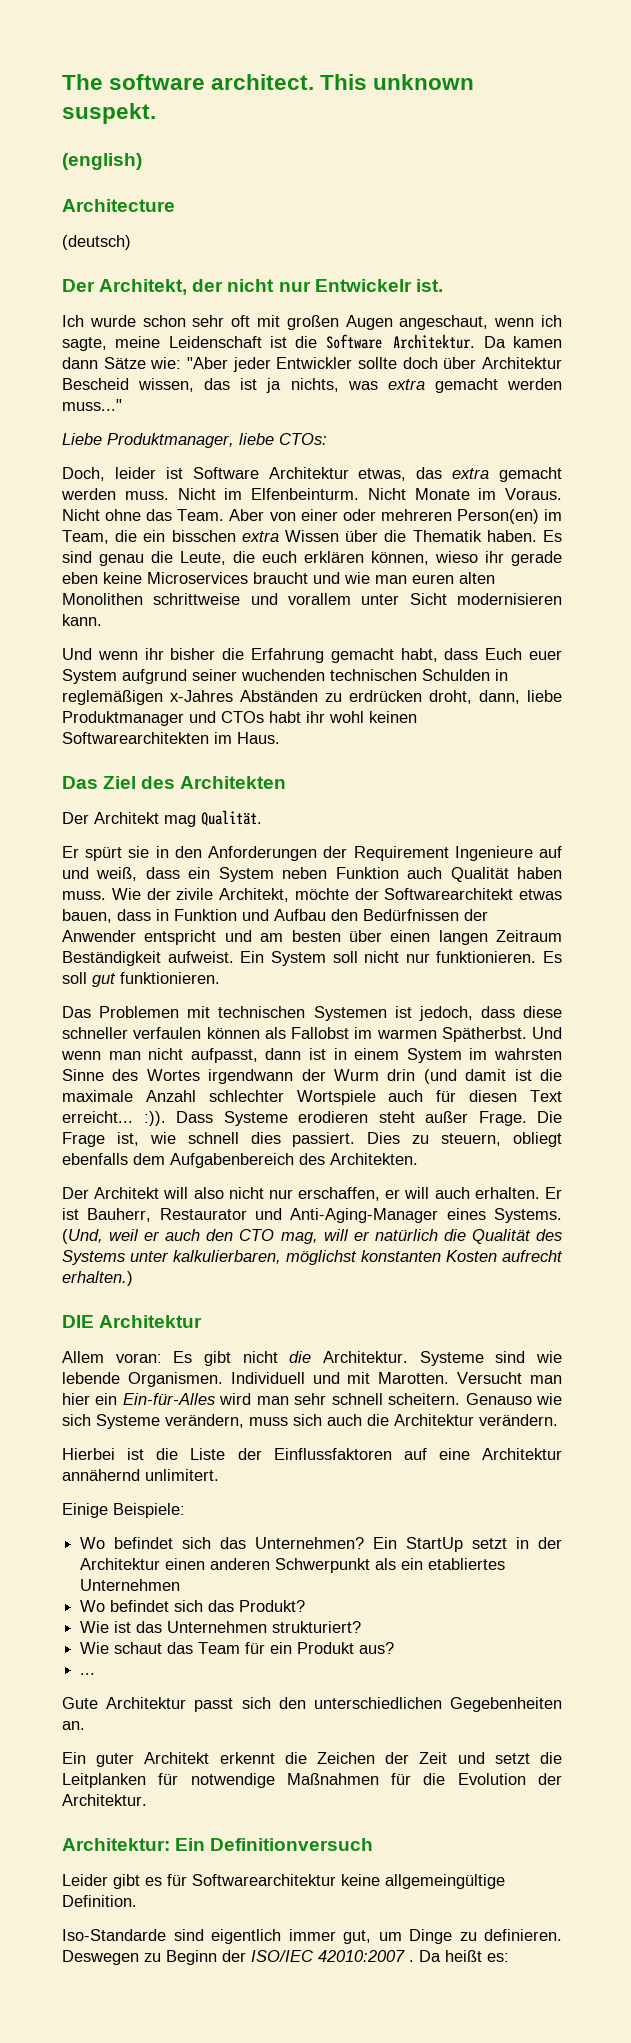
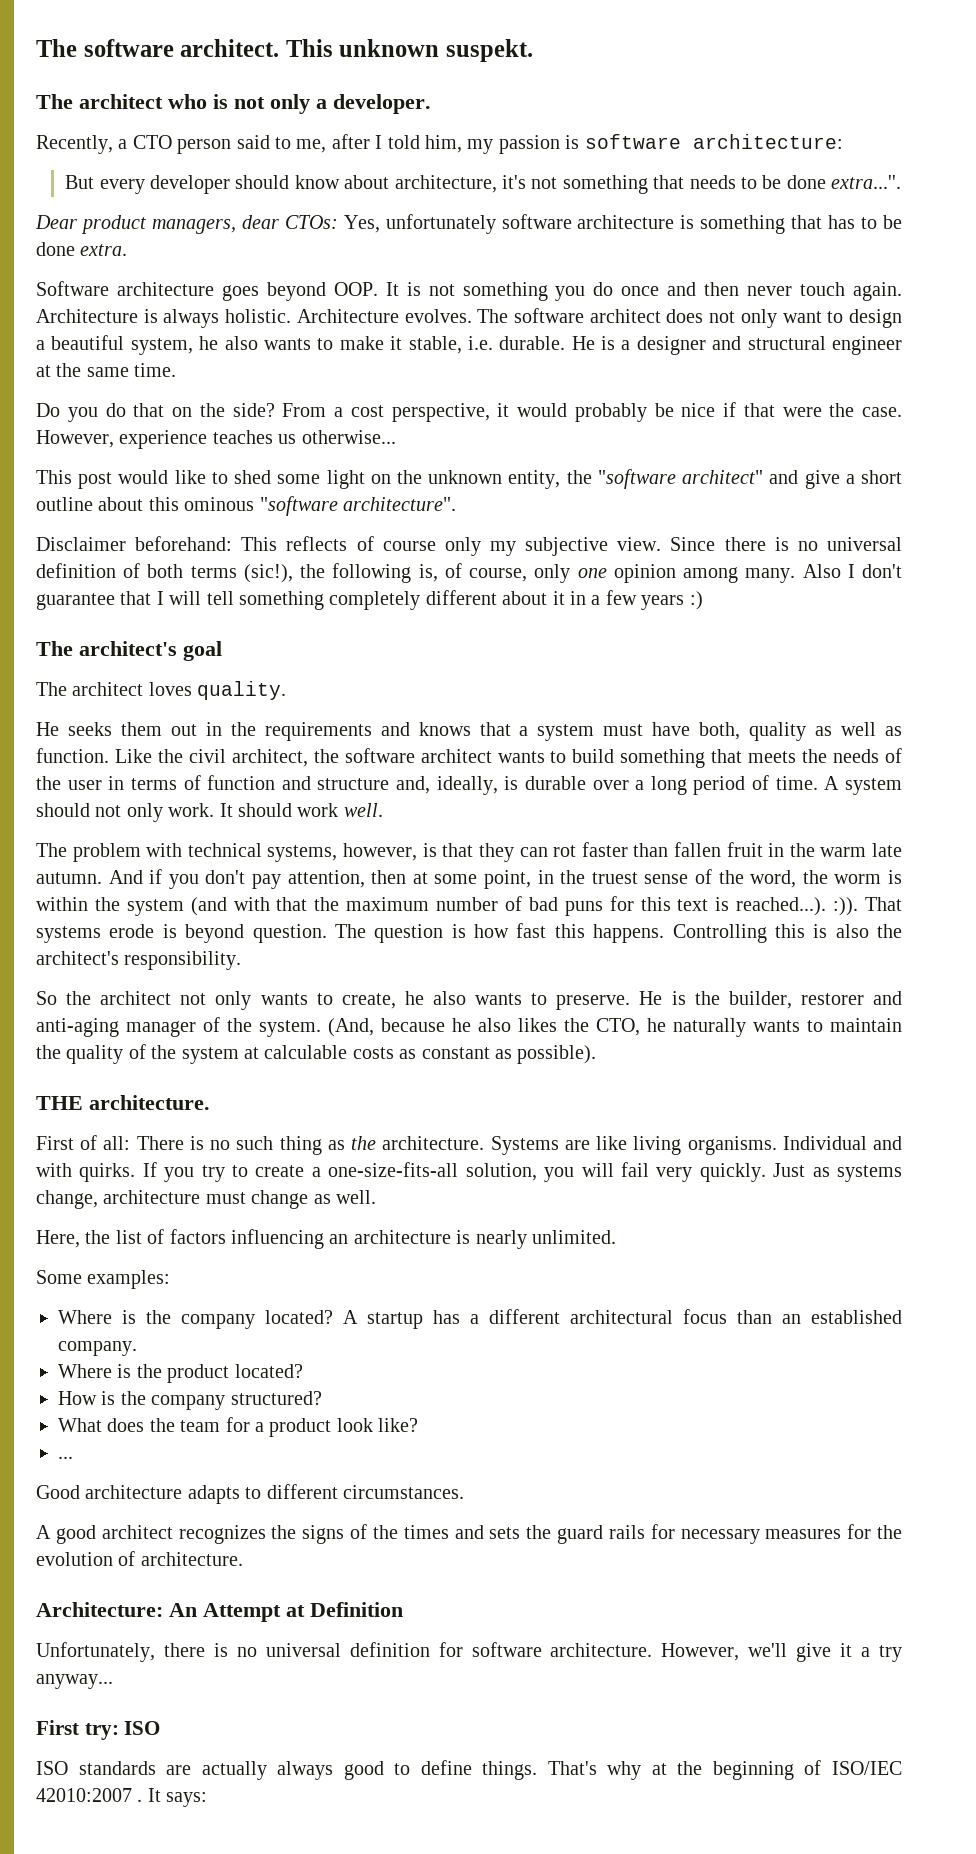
[62,153,142,170] [62,199,175,212] [62,235,131,250] [62,279,443,295] [62,315,563,330] [62,334,562,351] [62,357,562,372] [62,378,562,393] [62,399,122,411] [62,433,327,448] [62,467,562,482] [61,488,562,500] [62,509,562,524] [62,530,562,544] [62,551,562,566] [62,572,495,584] [62,593,562,605] [62,614,102,626] [62,648,562,663] [62,669,508,684] [62,690,562,705] [62,711,417,726] [62,732,280,744] [62,776,287,789] [62,810,262,827] [62,846,562,861] [62,867,562,882] [62,888,562,902] [62,909,488,923] [62,930,562,945] [62,951,562,966] [62,972,220,987] [62,1006,562,1021] [62,1027,562,1042] [61,1048,563,1063] [62,1069,562,1084] [62,1090,562,1105] [62,1111,562,1126] [62,1132,563,1147] [62,1153,418,1168] [62,1187,562,1201] [62,1208,562,1223] [62,1229,562,1244] [62,1250,563,1265] [62,1271,133,1286] [62,1315,203,1328] [62,1351,562,1366] [62,1372,562,1387] [62,1393,563,1405] [62,1414,558,1429] [62,1448,562,1460] [62,1469,219,1481] [62,1503,185,1518] [80,1537,563,1552] [80,1558,506,1573] [80,1579,181,1591] [80,1600,306,1612] [80,1621,362,1633] [80,1642,395,1654] [80,1673,96,1675] [62,1697,562,1712] [62,1721,85,1730] [62,1752,562,1767] [62,1773,562,1788] [62,1794,147,1806] [62,1838,374,1851] [62,1874,505,1889] [62,1895,137,1907] [62,1929,562,1944] [62,1950,509,1965] (english) // Architecture // (deutsch) // Der Architekt, der nicht nur Entwickelr ist. // Ich wurde schon sehr oft mit großen Augen angeschaut, wenn ich sagte, meine Leidenschaft ist die Software Architektur. Da kamen dann Sätze wie: "Aber jeder Entwickler sollte doch über Architektur Bescheid wissen, das ist ja nichts, was extra gemacht werden muss..." // Liebe Produktmanager, liebe CTOs: // Doch, leider ist Software Architektur etwas, das extra gemacht werden muss. Nicht im Elfenbeinturm. Nicht Monate im Voraus. Nicht ohne das Team. Aber von einer oder mehreren Person(en) im Team, die ein bisschen extra Wissen über die Thematik haben. Es sind genau die Leute, die euch erklären können, wieso ihr gerade eben keine Microservices braucht und wie man euren alten Monolithen schrittweise und vorallem unter Sicht modernisieren kann. // Und wenn ihr bisher die Erfahrung gemacht habt, dass Euch euer System aufgrund seiner wuchenden technischen Schulden in reglemäßigen x-Jahres Abständen zu erdrücken droht, dann, liebe Produktmanager und CTOs habt ihr wohl keinen Softwarearchitekten im Haus. // Das Ziel des Architekten // Der Architekt mag Qualität. // Er spürt sie in den Anforderungen der Requirement Ingenieure auf und weiß, dass ein System neben Funktion auch Qualität haben muss. Wie der zivile Architekt, möchte der Softwarearchitekt etwas bauen, dass in Funktion und Aufbau den Bedürfnissen der Anwender entspricht und am besten über einen langen Zeitraum Beständigkeit aufweist. Ein System soll nicht nur funktionieren. Es soll gut funktionieren. // Das Problemen mit technischen Systemen ist jedoch, dass diese schneller verfaulen können als Fallobst im warmen Spätherbst. Und wenn man nicht aufpasst, dann ist in einem System im wahrsten Sinne des Wortes irgendwann der Wurm drin (und damit ist die maximale Anzahl schlechter Wortspiele auch für diesen Text erreicht... :)). Dass Systeme erodieren steht außer Frage. Die Frage ist, wie schnell dies passiert. Dies zu steuern, obliegt ebenfalls dem Aufgabenbereich des Architekten. // Der Architekt will also nicht nur erschaffen, er will auch erhalten. Er ist Bauherr, Restaurator und Anti-Aging-Manager eines Systems. (Und, weil er auch den CTO mag, will er natürlich die Qualität des Systems unter kalkulierbaren, möglichst konstanten Kosten aufrecht erhalten.) // DIE Architektur // Allem voran: Es gibt nicht die Architektur. Systeme sind wie lebende Organismen. Individuell und mit Marotten. Versucht man hier ein Ein-für-Alles wird man sehr schnell scheitern. Genauso wie sich Systeme verändern, muss sich auch die Architektur verändern. // Hierbei ist die Liste der Einflussfaktoren auf eine Architektur annähernd unlimitert. // Einige Beispiele: // Wo befindet sich das Unternehmen? Ein StartUp setzt in der Architektur einen anderen Schwerpunkt als ein etabliertes Unternehmen // Wo befindet sich das Produkt? // Wie ist das Unternehmen strukturiert? // Wie schaut das Team für ein Produkt aus? // ... // Gute Architektur passt sich den unterschiedlichen Gegebenheiten an. // Ein guter Architekt erkennt die Zeichen der Zeit und setzt die Leitplanken für notwendige Maßnahmen für die Evolution der Architektur. // Architektur: Ein Definitionversuch // Leider gibt es für Softwarearchitektur keine allgemeingültige Definition. // Iso-Standarde sind eigentlich immer gut, um Dinge zu definieren. Deswegen zu Beginn der ISO/IEC 42010:2007 . Da heißt es: -> [36,94,431,114] [36,134,843,154] [65,175,902,194] [35,214,903,234] [36,242,128,256] [36,281,902,301] [36,308,902,328] [36,335,903,355] [36,363,177,377] [36,402,902,422] [36,430,396,449] [36,469,902,489] [36,496,456,516] [36,536,902,556] [36,563,903,583] [36,590,703,610] [36,641,222,661] [36,681,287,700] [36,722,903,741] [36,748,902,768] [36,775,903,795] [36,803,383,822] [36,842,902,862] [36,869,903,889] [36,896,903,916] [36,923,902,943] [36,951,242,970] [36,991,902,1010] [36,1017,902,1037] [36,1044,597,1064] [36,1095,210,1110] [36,1135,903,1155] [36,1162,902,1182] [36,1190,376,1209] [36,1229,616,1249] [36,1270,171,1289] [58,1309,902,1329] [58,1341,137,1356] [58,1364,303,1383] [58,1391,322,1410] [58,1417,419,1437] [58,1456,73,1459] [36,1484,464,1504] [36,1524,903,1544] [36,1551,243,1566] [36,1602,403,1622] [36,1642,903,1662] [36,1674,113,1689] [36,1720,161,1740] [36,1760,902,1780] [36,1788,208,1807] The architect who is not only a developer. // Recently, a CTO person said to me, after I told him, my passion is software architecture: // But every developer should know about architecture, it's not something that needs to be done extra...''. // Dear product managers, dear CTOs: Yes, unfortunately software architecture is something that has to be done extra. // Software architecture goes beyond OOP. It is not something you do once and then never touch again. Architecture is always holistic. Architecture evolves. The software architect does not only want to design a beautiful system, he also wants to make it stable, i.e. durable. He is a designer and structural engineer at the same time. // Do you do that on the side? From a cost perspective, it would probably be nice if that were the case. However, experience teaches us otherwise... // This post would like to shed some light on the unknown entity, the "software architect" and give a short outline about this ominous "software architecture". // Disclaimer beforehand: This reflects of course only my subjective view. Since there is no universal definition of both terms (sic!), the following is, of course, only one opinion among many. Also I don't guarantee that I will tell something completely different about it in a few years :) // The architect's goal // The architect loves quality. // He seeks them out in the requirements and knows that a system must have both, quality as well as function. Like the civil architect, the software architect wants to build something that meets the needs of the user in terms of function and structure and, ideally, is durable over a long period of time. A system should not only work. It should work well. // The problem with technical systems, however, is that they can rot faster than fallen fruit in the warm late autumn. And if you don't pay attention, then at some point, in the truest sense of the word, the worm is within the system (and with that the maximum number of bad puns for this text is reached...). :)). That systems erode is beyond question. The question is how fast this happens. Controlling this is also the architect's responsibility. // So the architect not only wants to create, he also wants to preserve. He is the builder, restorer and anti-aging manager of the system. (And, because he also likes the CTO, he naturally wants to maintain the quality of the system at calculable costs as constant as possible). // THE architecture. // First of all: There is no such thing as the architecture. Systems are like living organisms. Individual and with quirks. If you try to create a one-size-fits-all solution, you will fail very quickly. Just as systems change, architecture must change as well. // Here, the list of factors influencing an architecture is nearly unlimited. // Some examples: // Where is the company located? A startup has a different architectural focus than an established company. // Where is the product located? // How is the company structured? // What does the team for a product look like? // ... // Good architecture adapts to different circumstances. // A good architect recognizes the signs of the times and sets the guard rails for necessary measures for the evolution of architecture. // Architecture: An Attempt at Definition // Unfortunately, there is no universal definition for software architecture. However, we'll give it a try anyway... // First try: ISO // ISO standards are actually always good to define things. That's why at the beginning of ISO/IEC 42010:2007 . It says:

